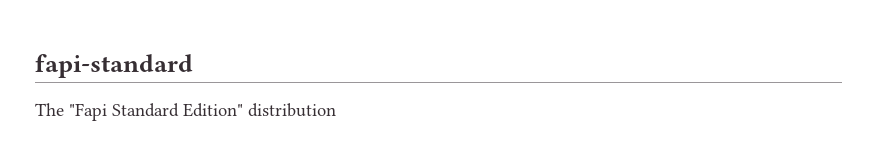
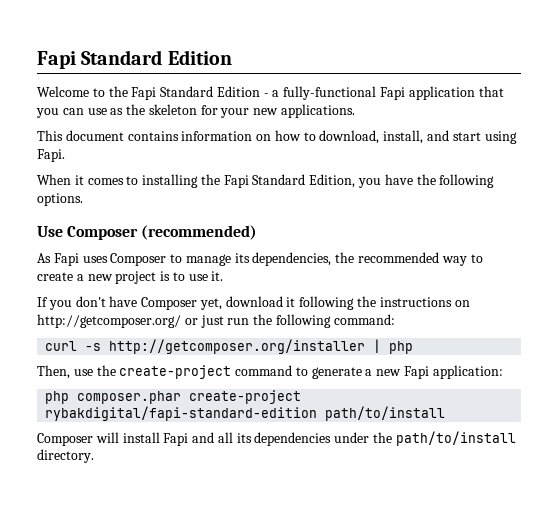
[35,54,193,78] [35,103,336,121] fapi-standard // The "Fapi Standard Edition" distribution -> [37,50,232,69] [37,86,504,100] [36,104,356,118] [37,130,517,144] [37,149,65,162] [37,174,495,188] [37,193,83,206] [37,225,258,240] [37,252,483,266] [37,271,224,284] [37,296,470,310] [37,314,395,328] [45,339,414,354] [37,365,503,379] [45,390,302,404] [45,406,446,421] [37,431,516,446] [37,449,94,463] Fapi Standard Edition // Welcome to the Fapi Standard Edition - a fully-functional Fapi application that you can use as the skeleton for your new applications. // This document contains information on how to download, install, and start using Fapi. // When it comes to installing the Fapi Standard Edition, you have the following options. // Use Composer (recommended) // As Fapi uses Composer to manage its dependencies, the recommended way to create a new project is to use it. // If you don't have Composer yet, download it following the instructions on http://getcomposer.org/ or just run the following command: // curl -s http://getcomposer.org/installer | php // Then, use the create-project command to generate a new Fapi application: // php composer.phar create-project rybakdigital/fapi-standard-edition path/to/install // Composer will install Fapi and all its dependencies under the path/to/install directory.

